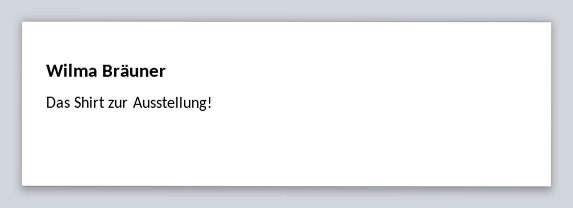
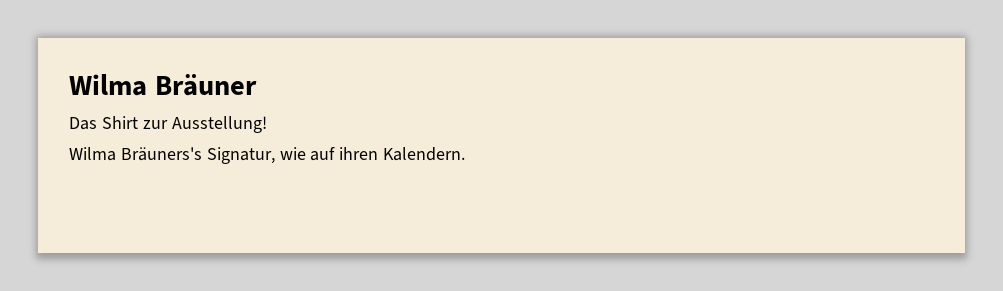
(213, 103) none -> [69,147,466,164] // Wilma Bräuners's Signatur, wie auf ihren Kalendern.

